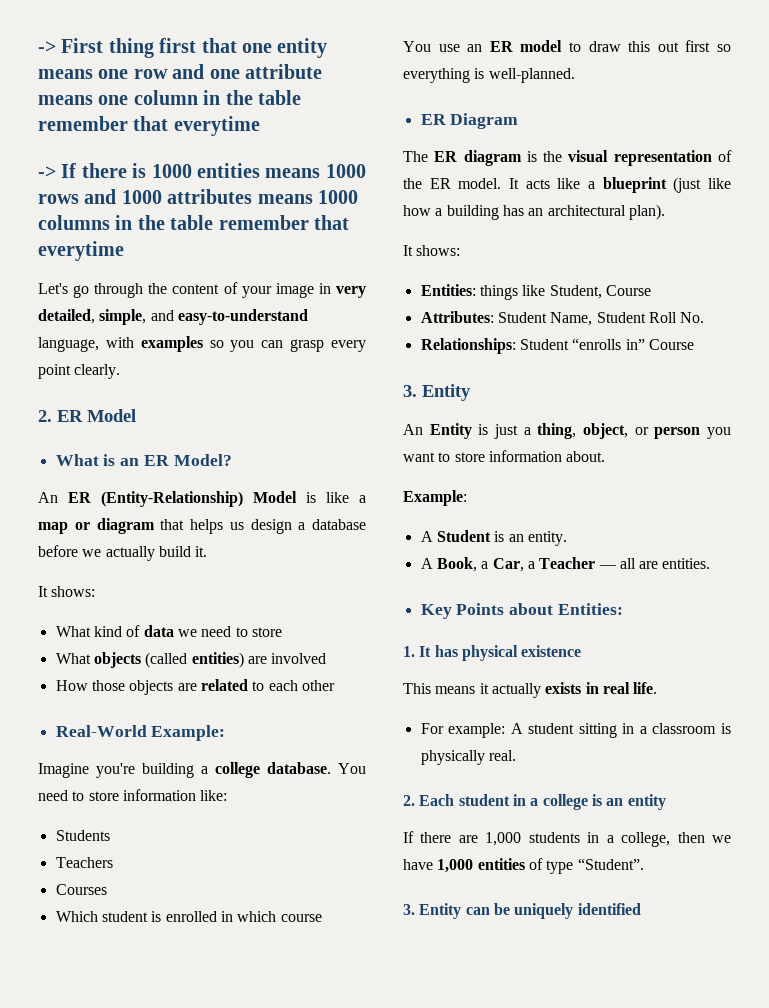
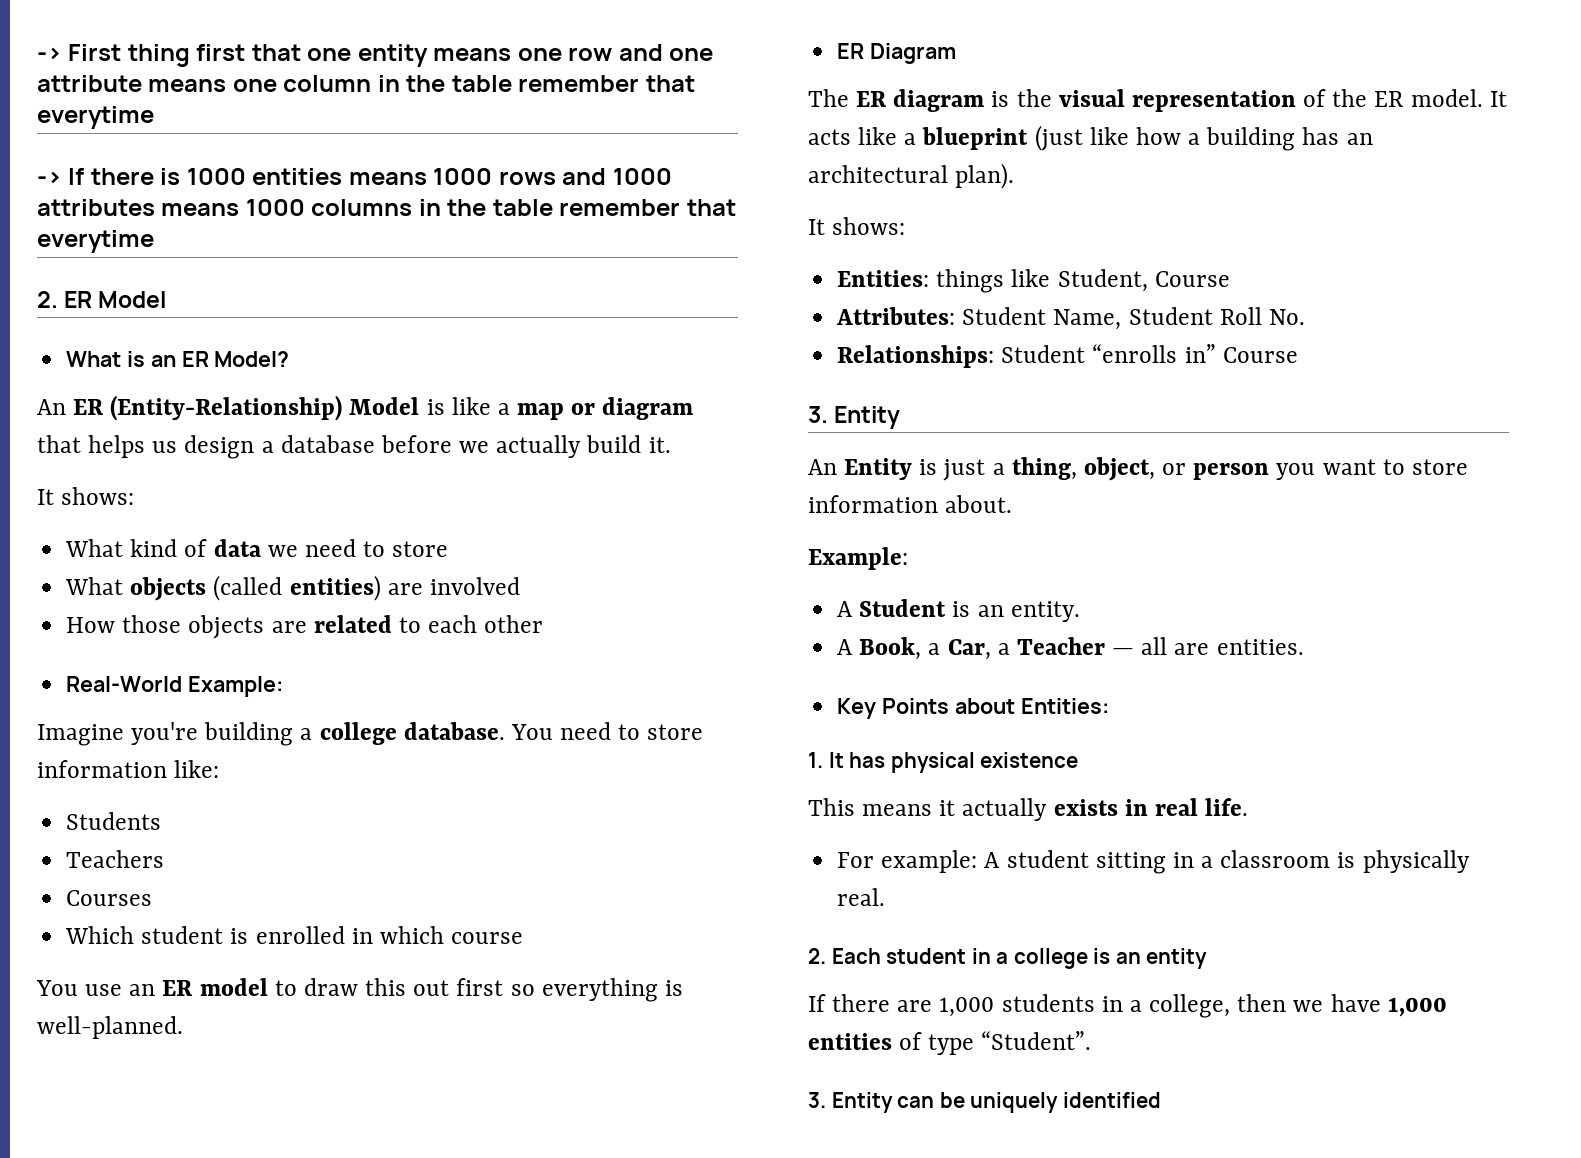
[38,282,366,298] [38,309,308,325] [38,336,366,352] [38,364,121,379] // Let's go through the content of your image in very detailed, simple, and easy-to-understand language, with examples so you can grasp every point clearly. -> (154, 241) none

